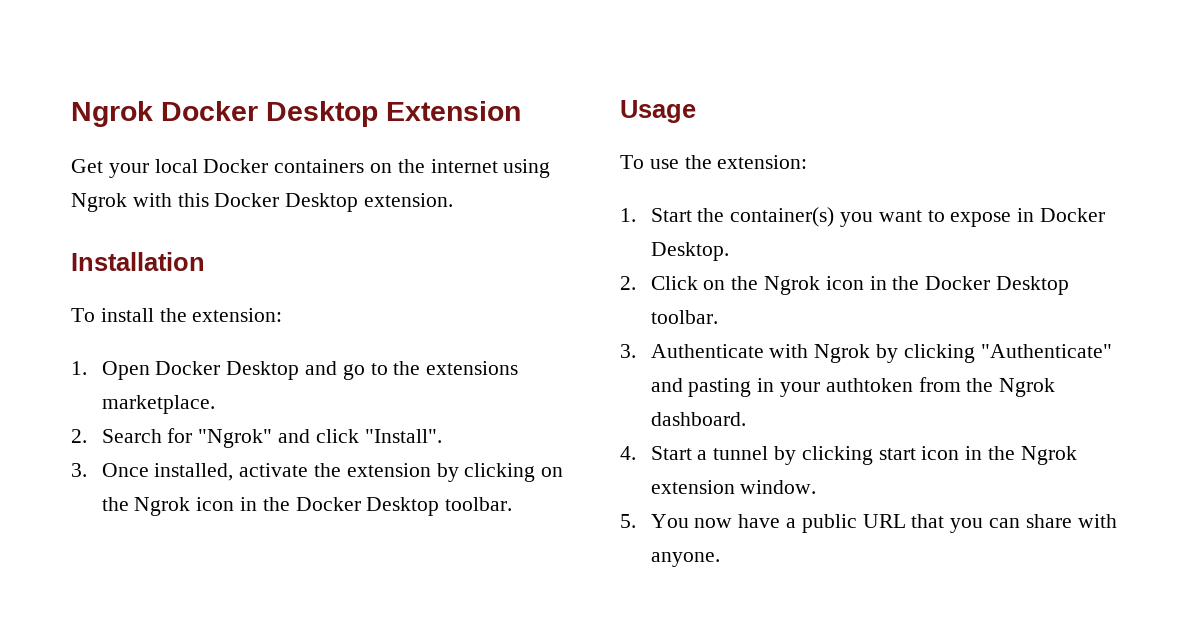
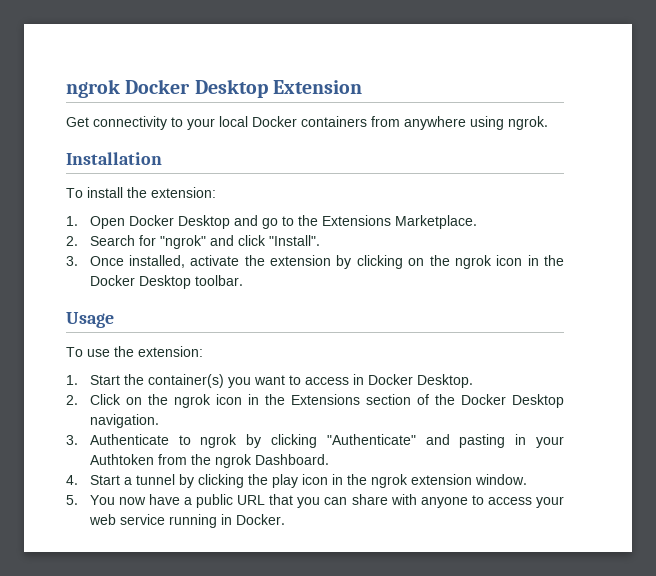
[71,101,153,127] Ngrok -> [66,79,120,98] ngrok
(103, 166) none -> [93,116,183,130] connectivity to
[370,159,551,178] [71,193,454,212] on the internet using Ngrok with this Docker Desktop extension. -> [371,116,548,130] from anywhere using ngrok.
[426,361,519,375] [101,395,215,414] extensions marketplace. -> [321,215,477,229] Extensions Marketplace.
[198,429,273,448] "Ngrok" -> [159,235,206,249] "ngrok"
[134,497,191,516] Ngrok -> [454,255,492,269] ngrok
[950,212,1012,227] expose -> [304,377,349,385] access
[763,276,1070,295] [650,310,718,324] Ngrok icon in the Docker Desktop toolbar. -> [173,394,565,408] [89,414,159,428] ngrok icon in the Extensions section of the Docker Desktop navigation.
[769,344,871,363] with Ngrok -> [178,434,238,448] to ngrok
[825,378,913,392] authtoken -> [89,454,154,465] Authtoken
[999,378,1056,397] [650,412,746,426] Ngrok dashboard. -> [214,454,329,468] ngrok Dashboard.
[878,446,1077,465] start icon in the Ngrok -> [247,474,408,488] the play icon in the ngrok
[650,552,720,567] anyone. -> [420,495,565,508] [88,514,285,528] anyone to access your web service running in Docker.

